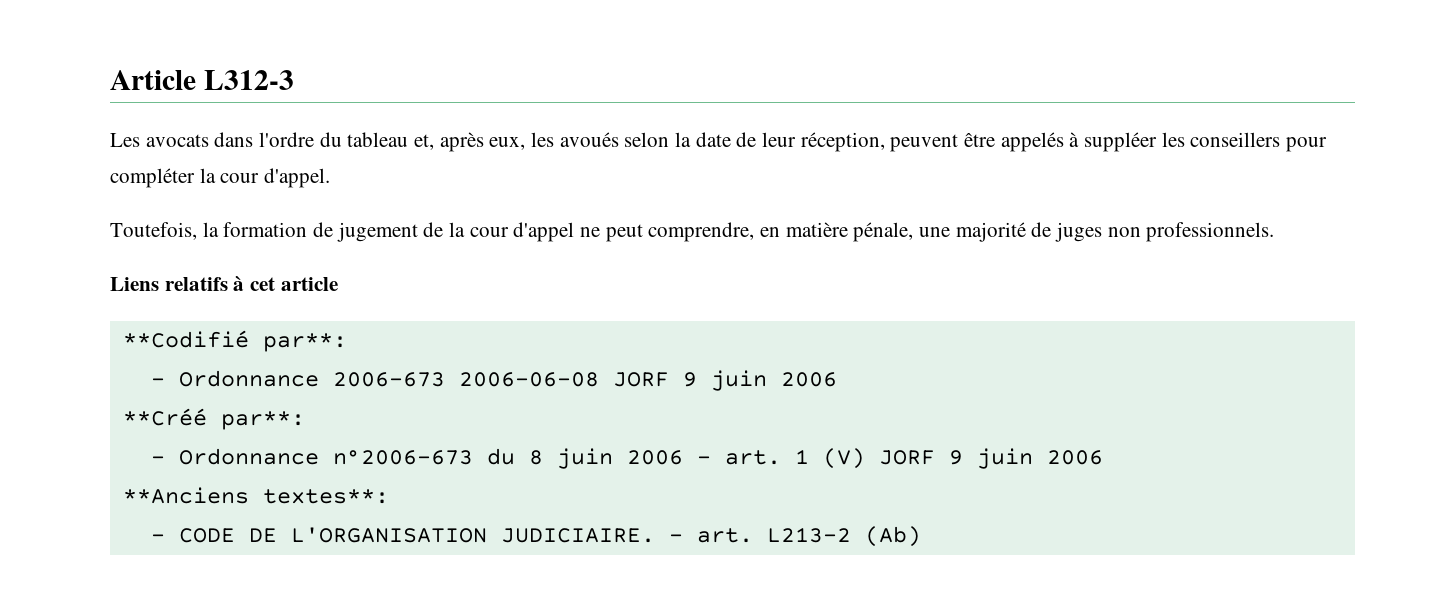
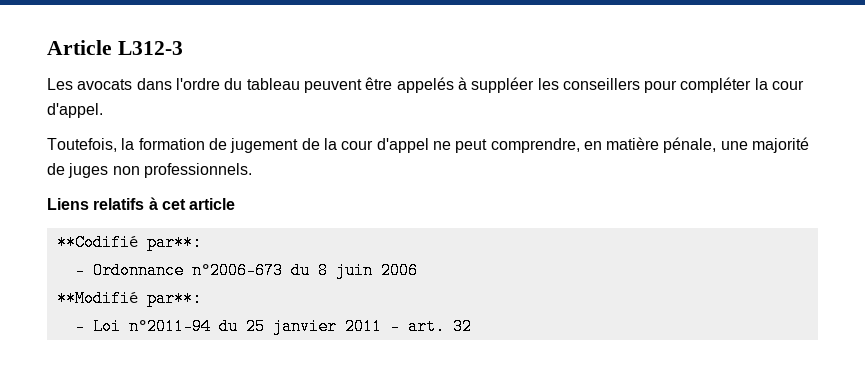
[414,132,885,152] et, après eux, les avoués selon la date de leur réception, -> (300, 84) none
[150,370,837,391] [122,408,305,430] // - Ordonnance 2006-673 2006-06-08 JORF 9 juin 2006 // **Créé par**: -> (202, 242) none
[696,448,1103,469] [122,487,389,504] [150,526,921,547] - art. 1 (V) JORF 9 juin 2006 // **Anciens textes**: // - CODE DE L'ORGANISATION JUDICIAIRE. - art. L213-2 (Ab) -> [56,290,202,307] [74,318,472,335] // **Modifié par**: // - Loi n°2011-94 du 25 janvier 2011 - art. 32

